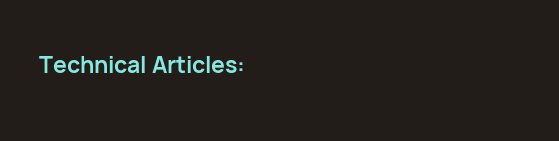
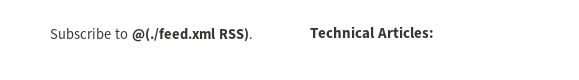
(39, 64) none -> [50,28,253,42] Subscribe to @(./feed.xml RSS). //

